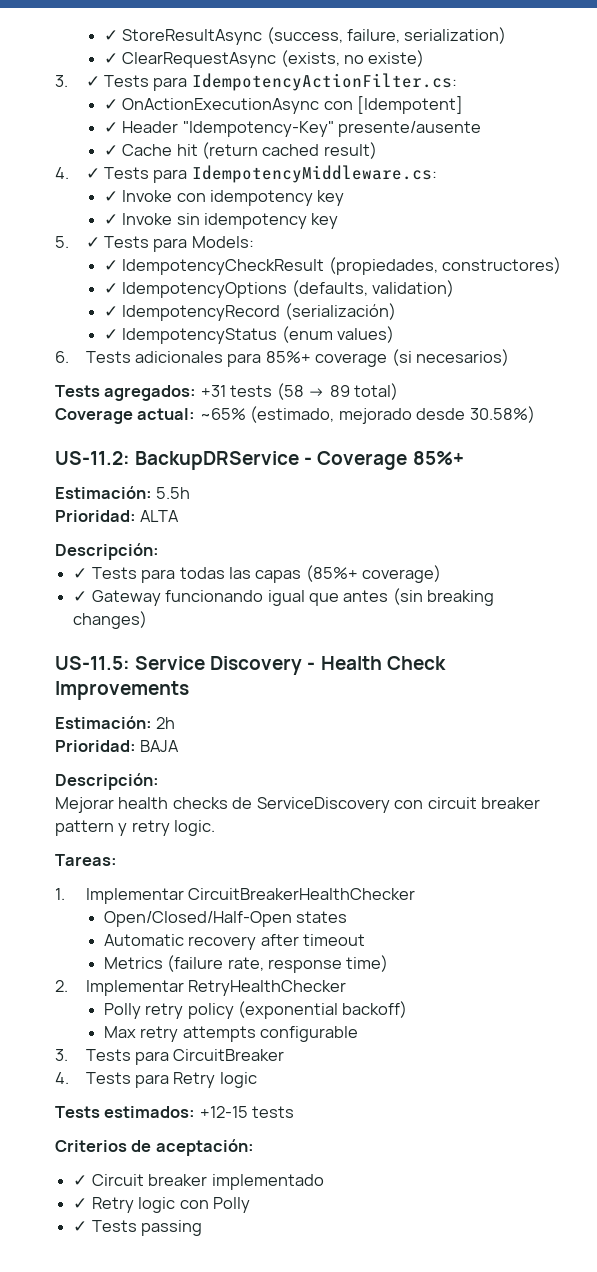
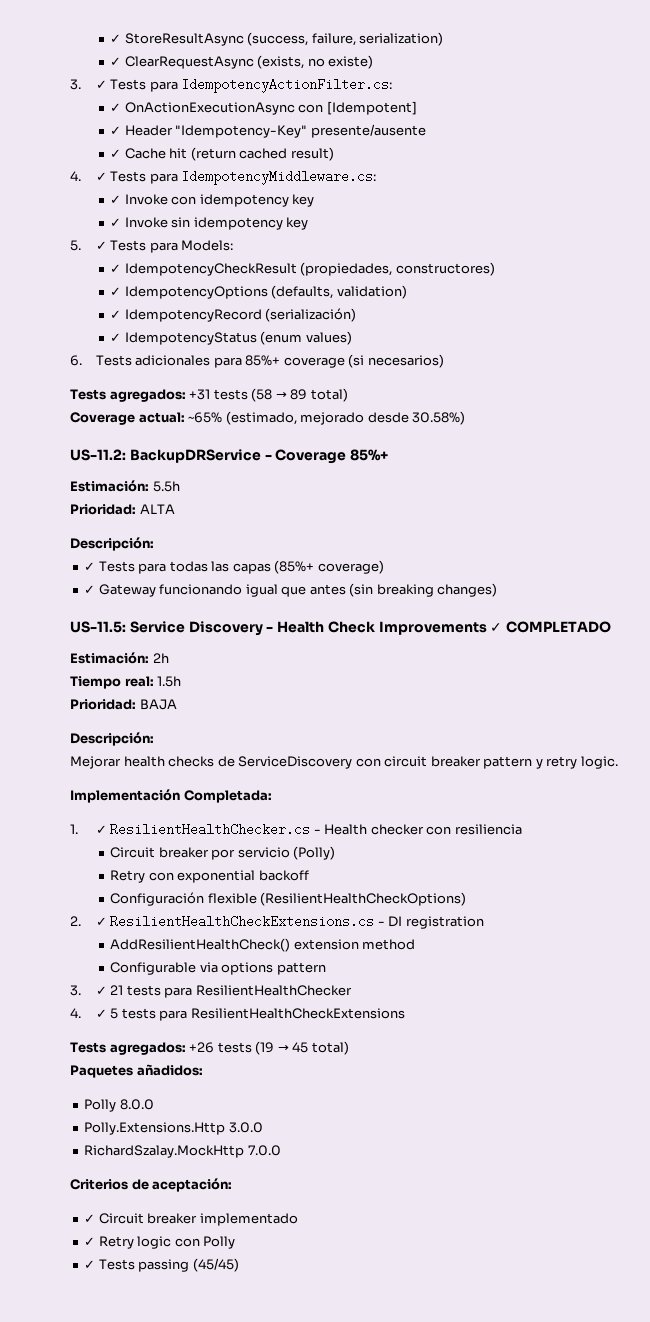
(189, 690) none -> [490,621,612,633] ✓ COMPLETADO
(176, 723) none -> [70,676,182,689] // Tiempo real: 1.5h
[55,854,117,866] Tareas: -> [70,789,272,803] Implementación Completada:
[85,888,415,904] [103,911,348,927] [103,934,366,950] [103,955,389,973] [55,980,346,996] [103,1001,408,1019] [103,1026,359,1042] [55,1049,285,1065] [55,1072,257,1088] [55,1106,295,1118] Implementar CircuitBreakerHealthChecker // Open/Closed/Half-Open states // Automatic recovery after timeout // Metrics (failure rate, response time) // 2. Implementar RetryHealthChecker // Polly retry policy (exponential backoff) // Max retry attempts configurable // 3. Tests para CircuitBreaker // 4. Tests para Retry logic // Tests estimados: +12-15 tests -> [95,823,522,836] [110,846,336,860] [110,870,309,883] [110,892,467,906] [70,915,484,929] [110,938,416,952] [110,962,326,975] [70,985,352,998] [70,1008,405,1021] [70,1041,349,1055] [70,1064,203,1078] [84,1099,154,1112] [84,1122,263,1135] [84,1145,281,1158] ✓ ResilientHealthChecker.cs - Health checker con resiliencia // Circuit breaker por servicio (Polly) // Retry con exponential backoff // Configuración flexible (ResilientHealthCheckOptions) // 2. ✓ ResilientHealthCheckExtensions.cs - DI registration // AddResilientHealthCheck() extension method // Configurable via options pattern // 3. ✓ 21 tests para ResilientHealthChecker // 4. ✓ 5 tests para ResilientHealthCheckExtensions // Tests agregados: +26 tests (19 → 45 total) // Paquetes añadidos: // Polly 8.0.0 // Polly.Extensions.Http 3.0.0 // RichardSzalay.MockHttp 7.0.0
(203, 1228) none -> [192,1258,239,1272] (45/45)

